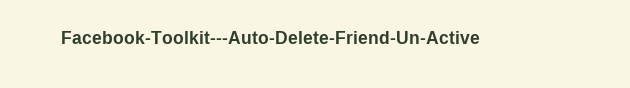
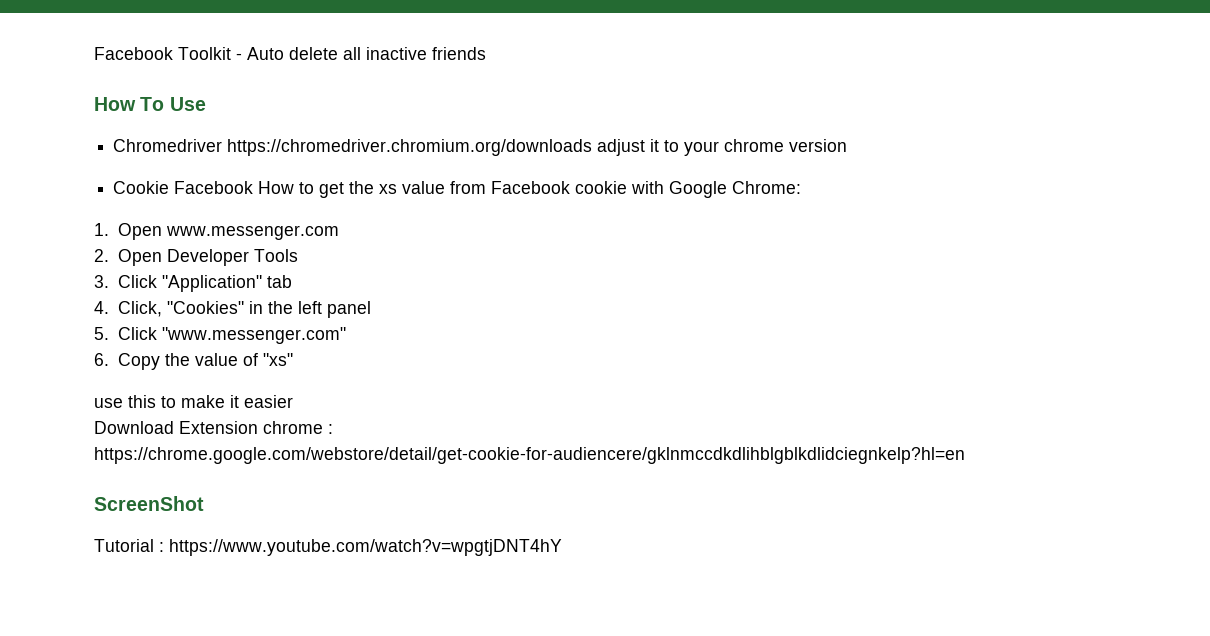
[61,31,480,44] Facebook-Toolkit---Auto-Delete-Friend-Un-Active -> [94,47,486,60] [94,97,206,111] [113,139,848,156] [113,181,802,198] [94,223,340,240] [94,249,299,266] [94,275,293,292] [94,301,372,318] [94,327,347,344] [94,353,294,370] [94,395,293,408] [94,421,333,434] [94,447,965,464] [94,496,204,511] [94,539,562,556] Facebook Toolkit - Auto delete all inactive friends // How To Use // Chromedriver https://chromedriver.chromium.org/downloads adjust it to your chrome version // Cookie Facebook How to get the xs value from Facebook cookie with Google Chrome: // 1. Open www.messenger.com // 2. Open Developer Tools // 3. Click "Application" tab // 4. Click, "Cookies" in the left panel // 5. Click "www.messenger.com" // 6. Copy the value of "xs" // use this to make it easier // Download Extension chrome : https://chrome.google.com/webstore/detail/get-cookie-for-audiencere/gklnmccdkdlihblgblkdlidciegnkelp?hl=en // ScreenShot // Tutorial : https://www.youtube.com/watch?v=wpgtjDNT4hY

